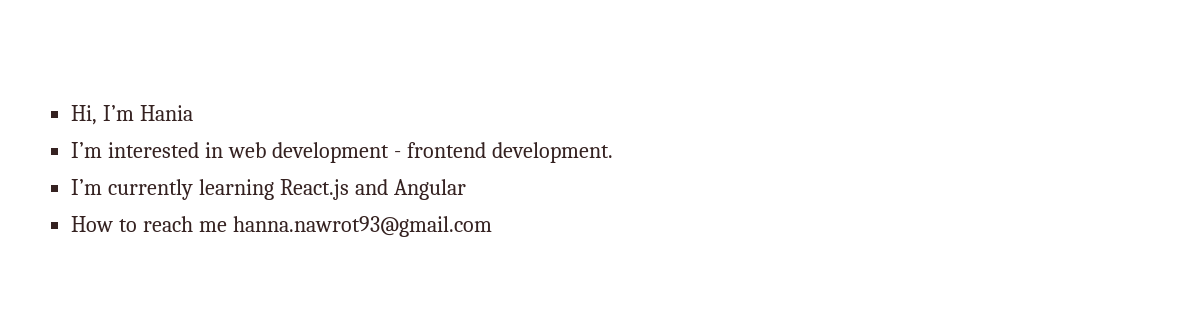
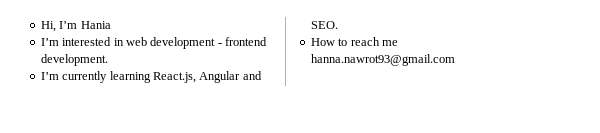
[280,179,466,200] React.js and Angular -> [152,71,262,83] [310,21,338,29] React.js, Angular and SEO.

